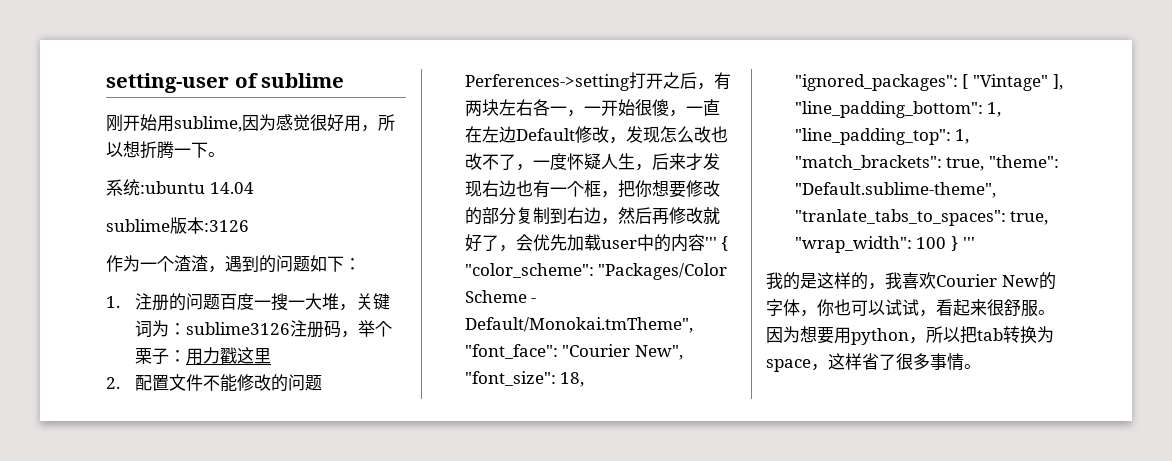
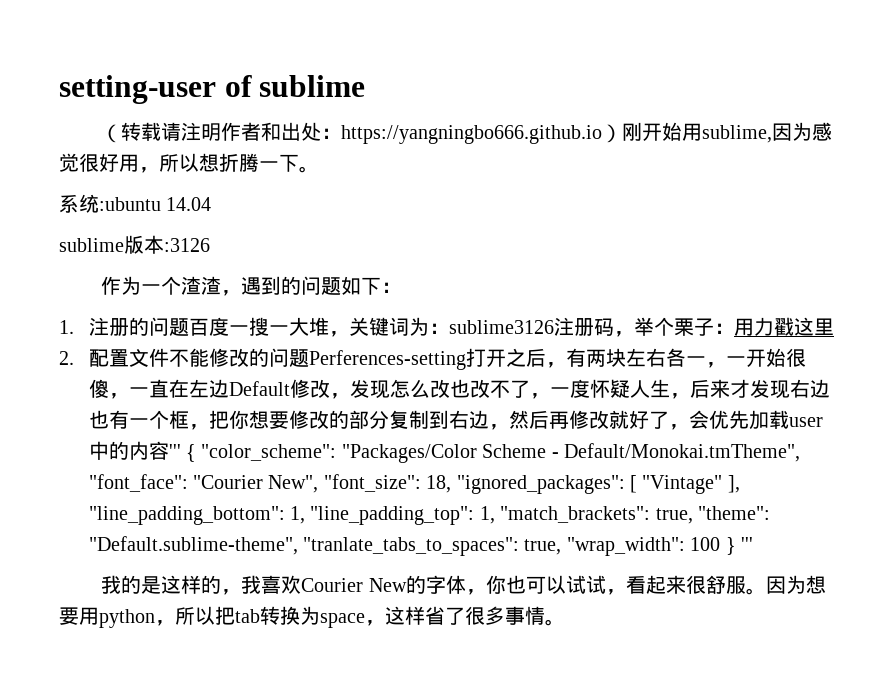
(345, 80) none -> [101,122,623,144] （转载请注明作者和出处：https://yangningbo666.github.io）
[464,74,629,91] Perferences->setting -> [308,350,466,370] Perferences-setting

